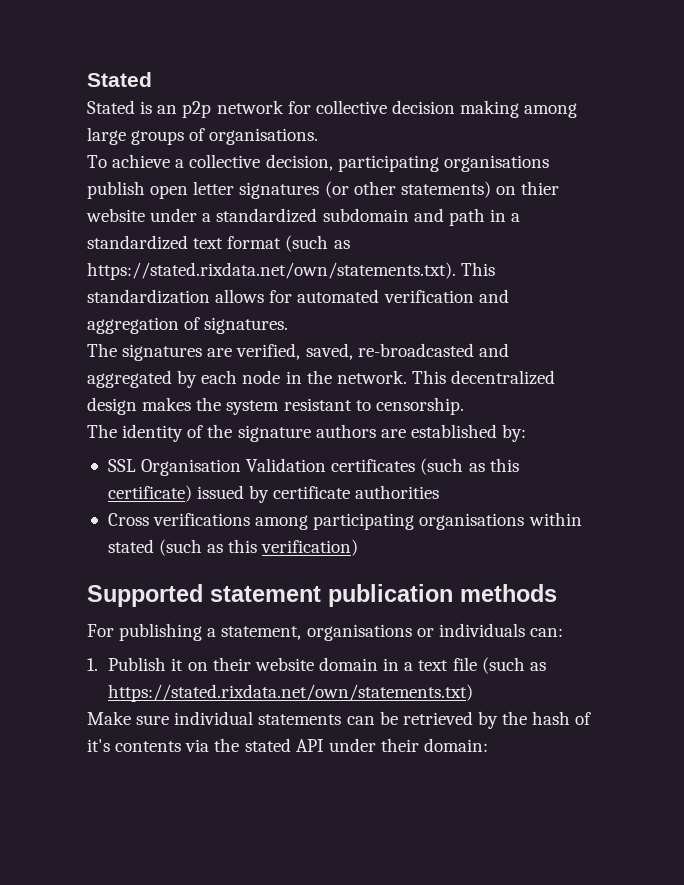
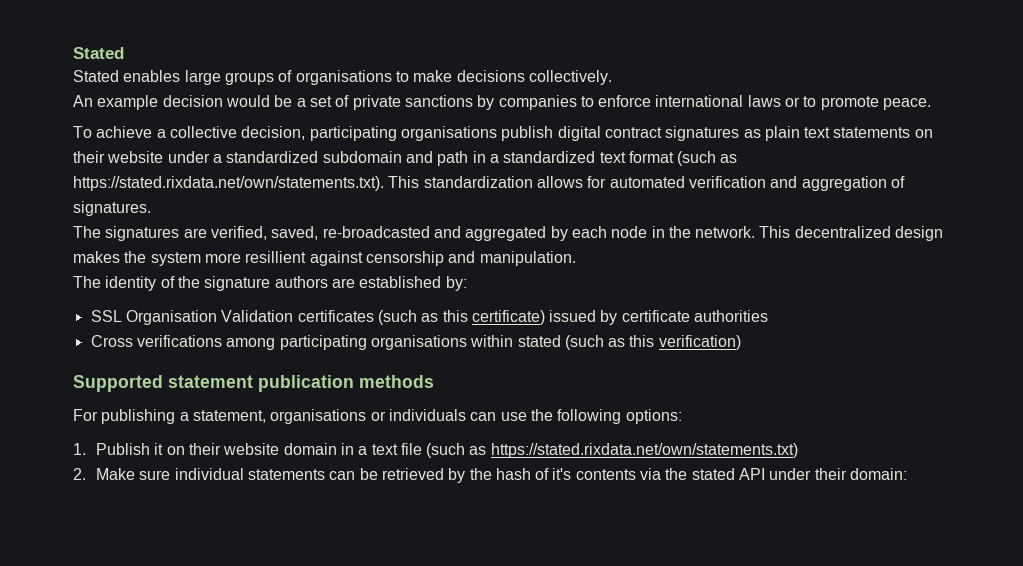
[140,100,578,118] [87,127,319,145] is an p2p network for collective decision making among large groups of organisations. -> [123,70,612,85] [73,95,932,110] enables large groups of organisations to make decisions collectively. // An example decision would be a set of private sanctions by companies to enforce international laws or to promote peace.
[150,181,560,199] open letter signatures (or other statements) on thier -> [557,126,933,141] [73,151,105,163] digital contract signatures as plain text statements on their
[283,397,464,415] resistant to censorship. -> [204,251,576,266] more resillient against censorship and manipulation.
[529,628,563,637] can: -> [470,409,682,424] can use the following options:
(474, 693) none -> [73,468,86,480] 2.

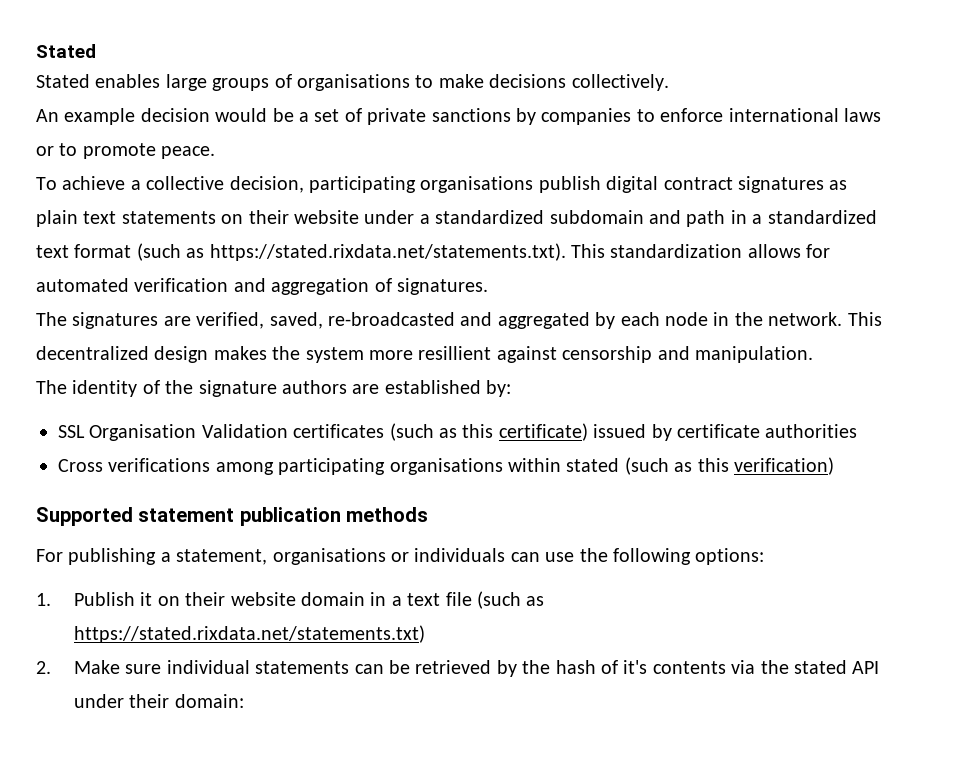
[73,176,384,191] https://stated.rixdata.net/own/statements.txt). -> [209,243,566,261] https://stated.rixdata.net/statements.txt).
[490,443,798,458] https://stated.rixdata.net/own/statements.txt) -> [73,625,425,643] https://stated.rixdata.net/statements.txt)

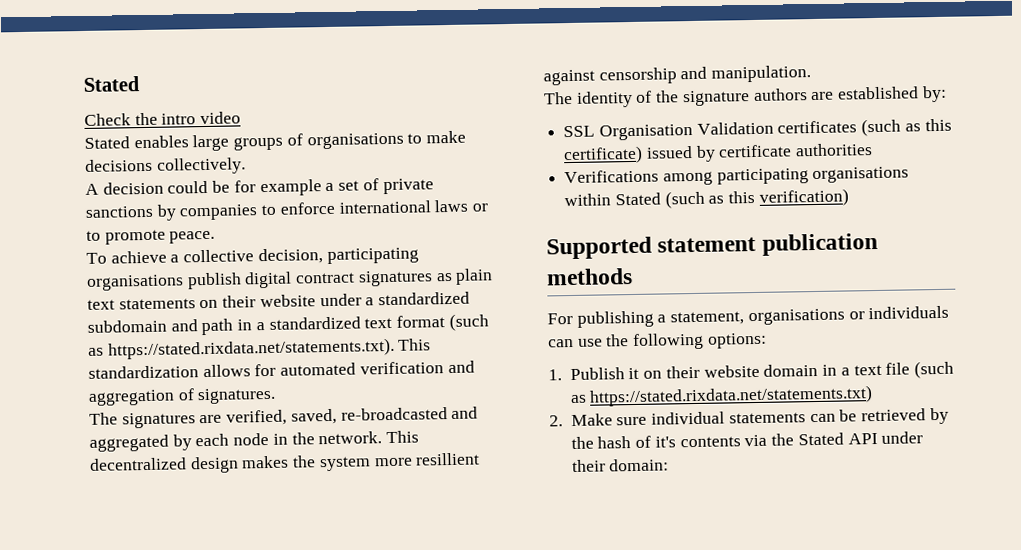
[36,44,96,58] Stated -> [83,76,140,92] [84,111,242,126] Stated // Check the intro video
[36,108,294,125] An example decision would be -> [85,179,322,197] A decision could be for example
[58,458,211,472] Cross verifications -> [564,169,660,184] Verifications
[566,458,620,472] stated -> [614,192,661,206] Stated
[793,660,847,674] stated -> [797,432,844,446] Stated

